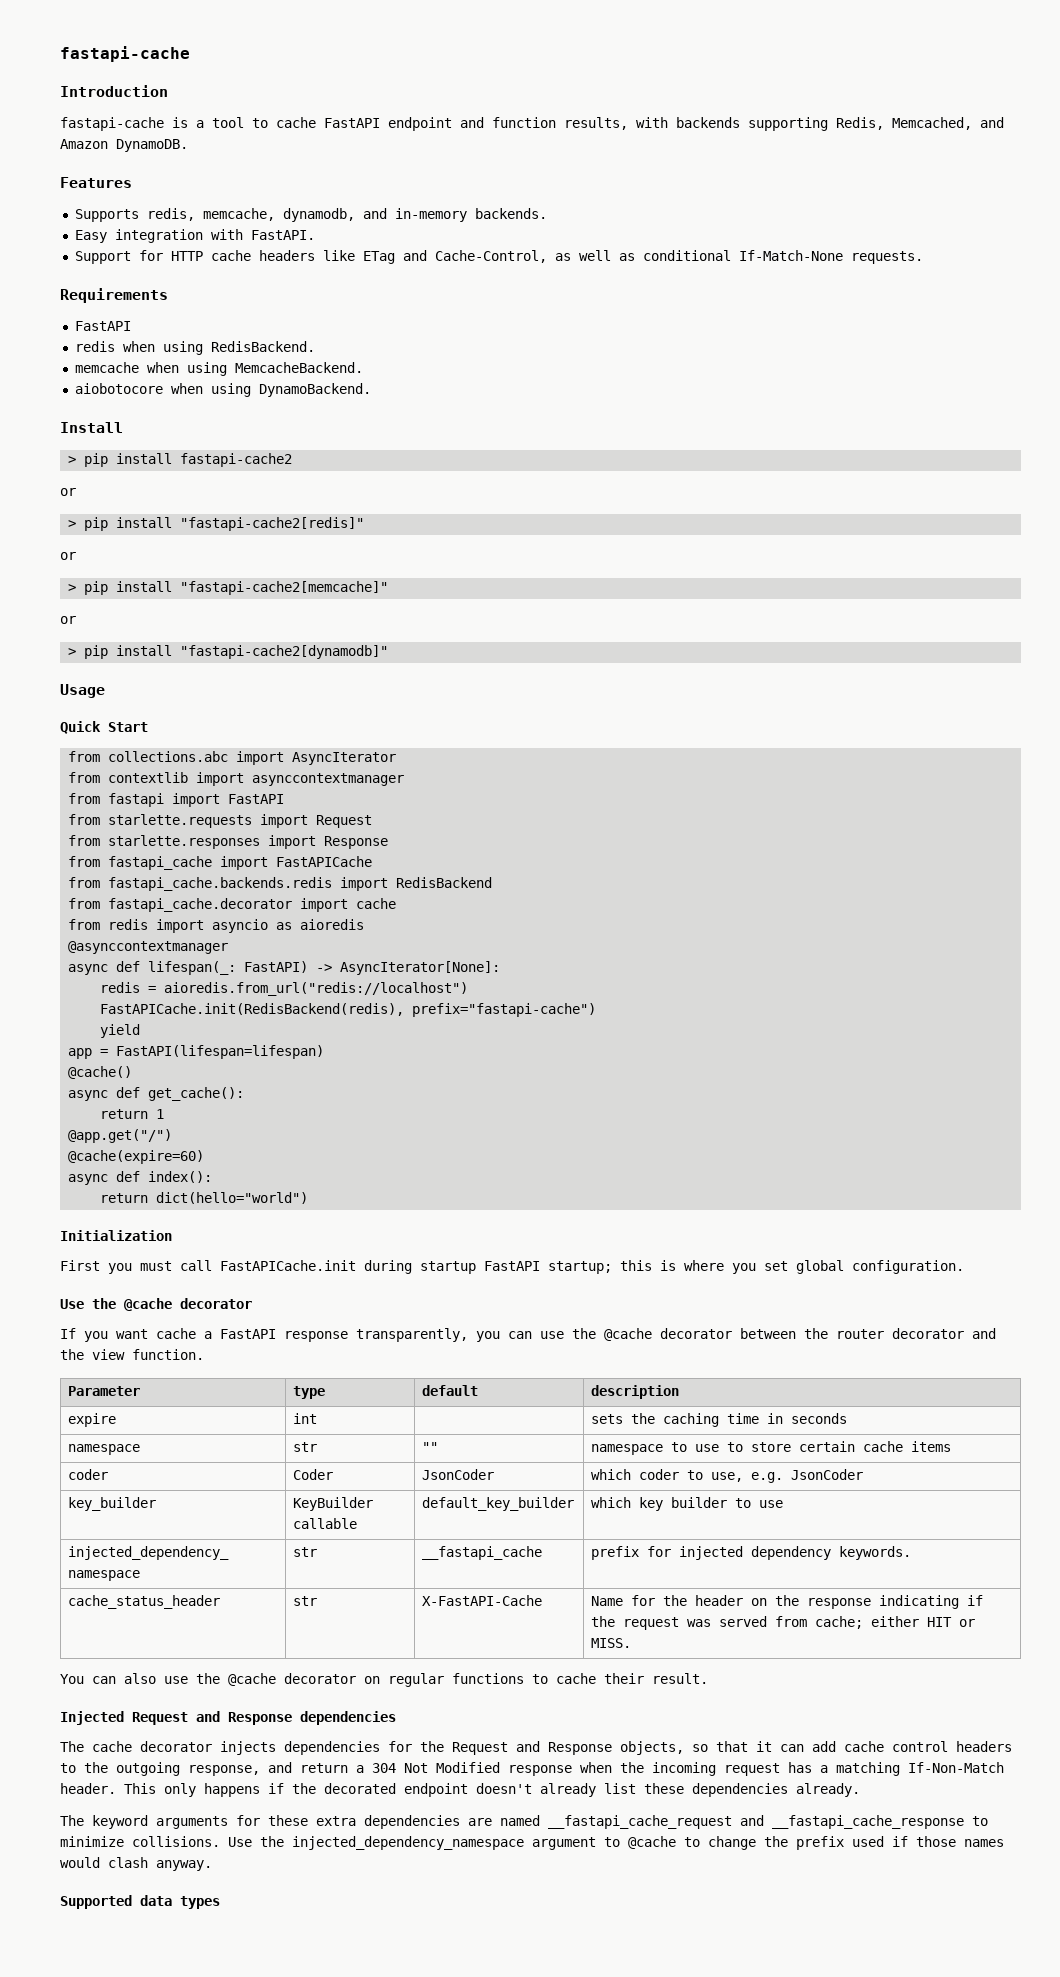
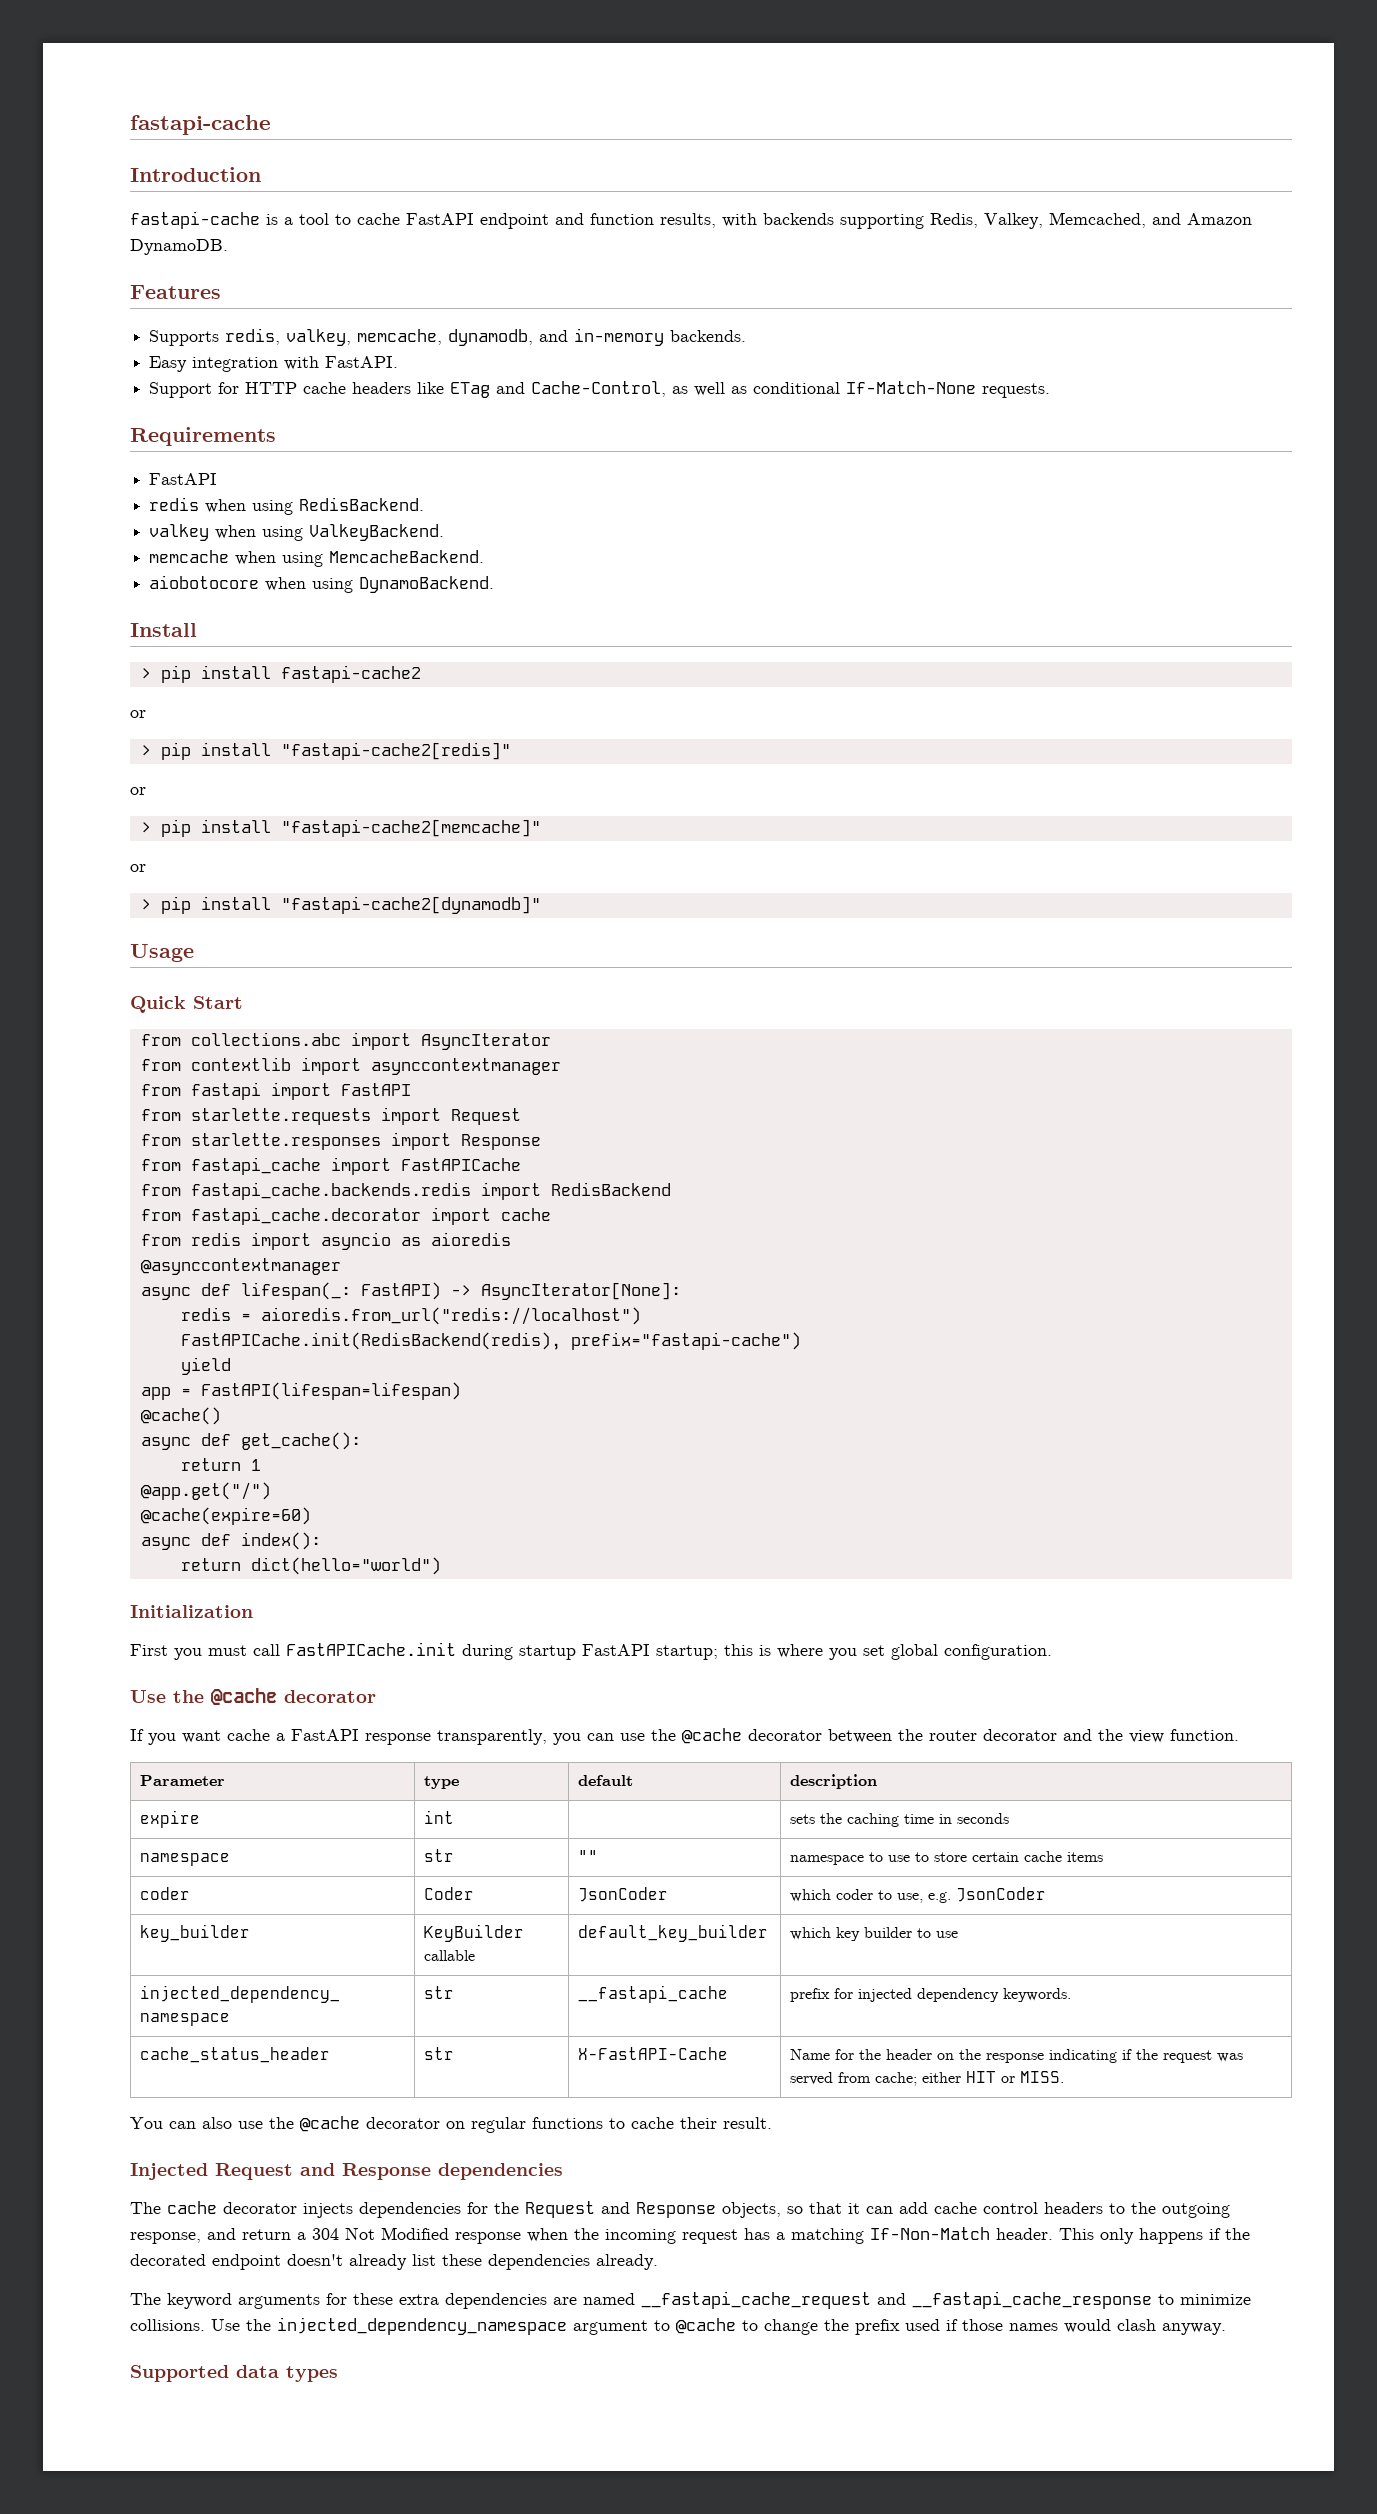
(884, 123) none -> [984,213,1043,229] Valkey,
(195, 214) none -> [286,329,352,346] valkey,
(315, 346) none -> [149,524,445,541] // valkey when using ValkeyBackend.

